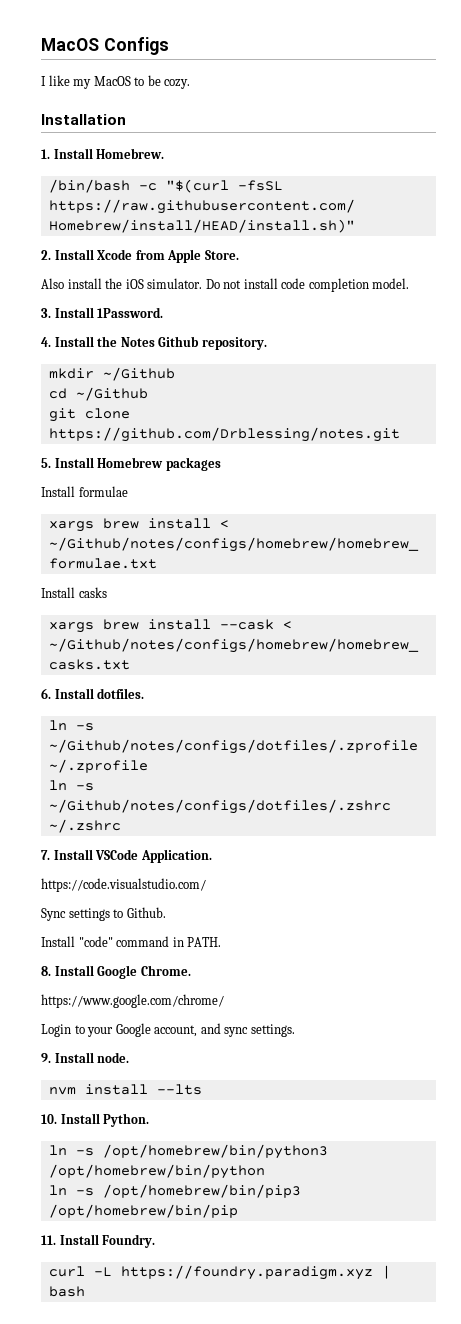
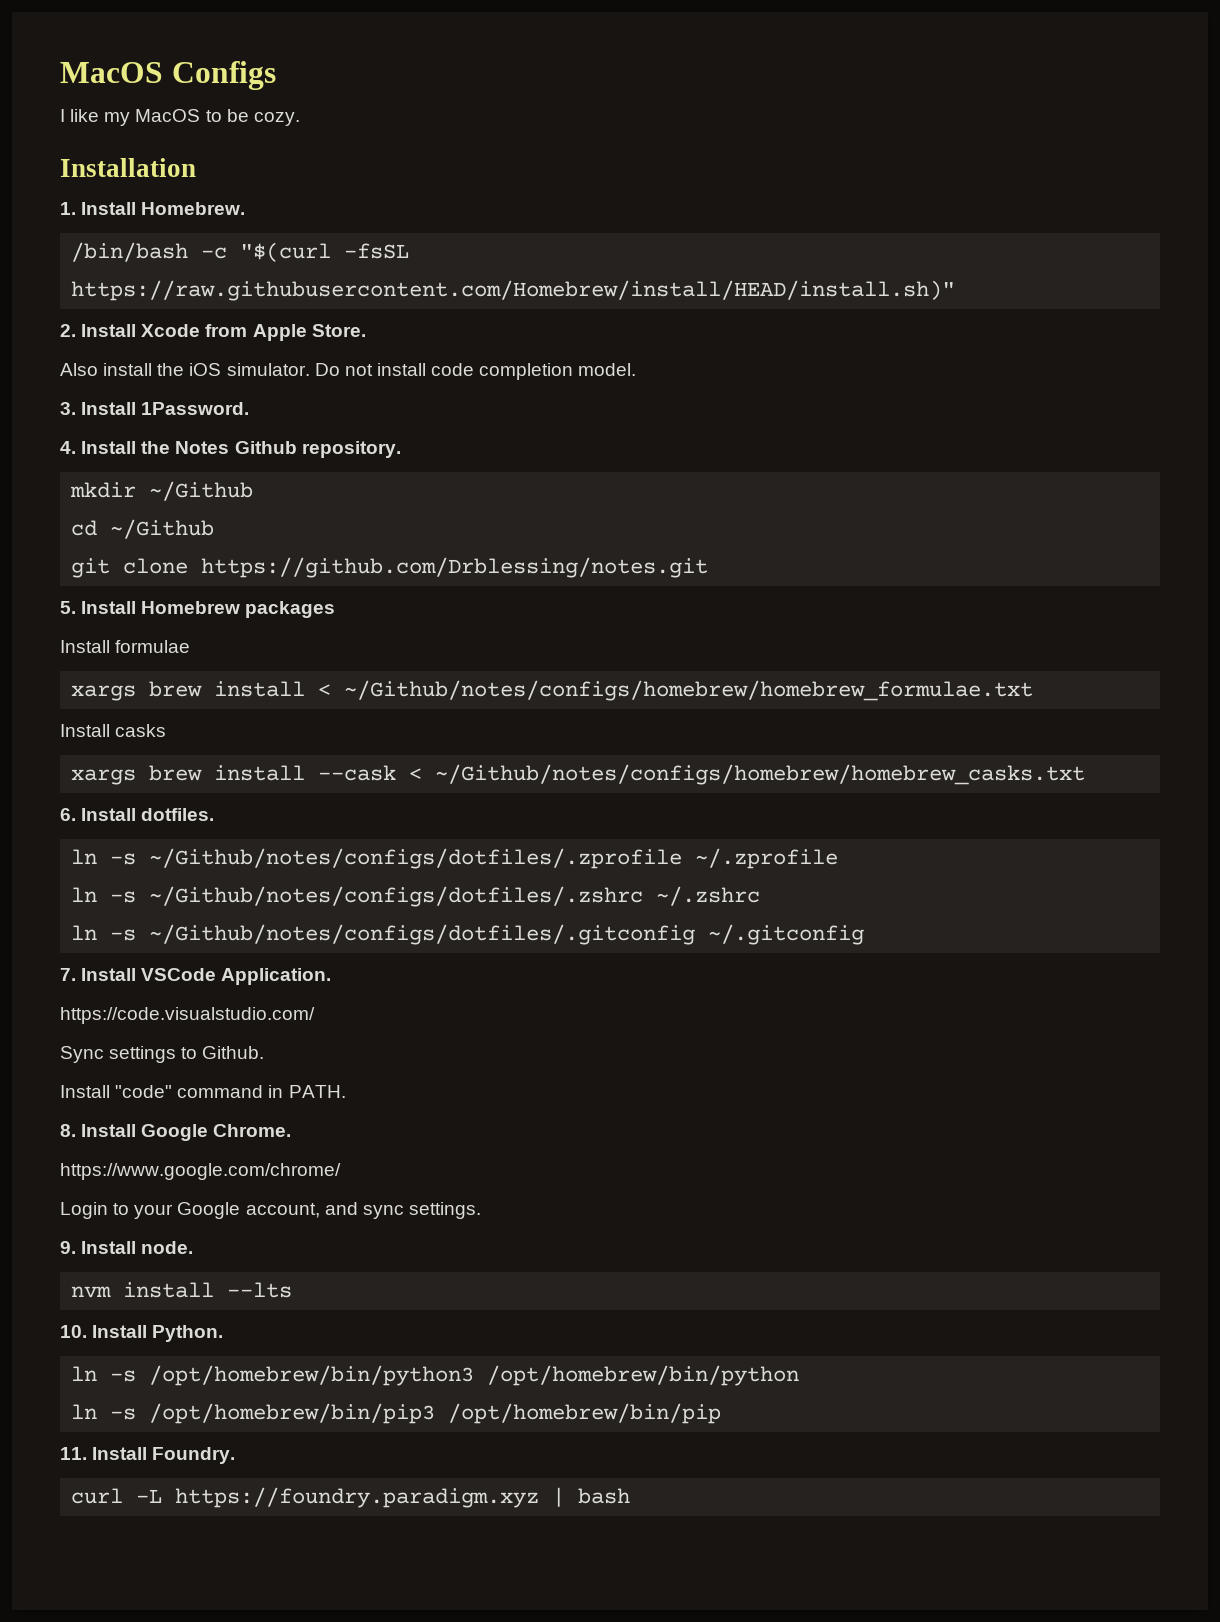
(121, 826) none -> [71,924,865,945] // ln -s ~/Github/notes/configs/dotfiles/.gitconfig ~/.gitconfig

